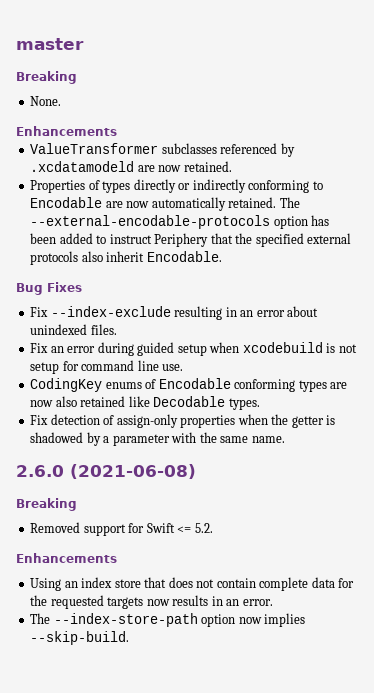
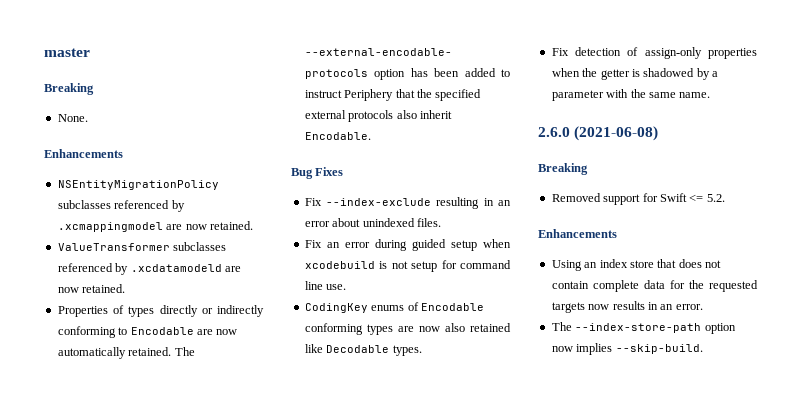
(117, 131) none -> [57,180,219,190] [57,200,185,212] [57,221,253,232] // NSEntityMigrationPolicy subclasses referenced by .xcmappingmodel are now retained.

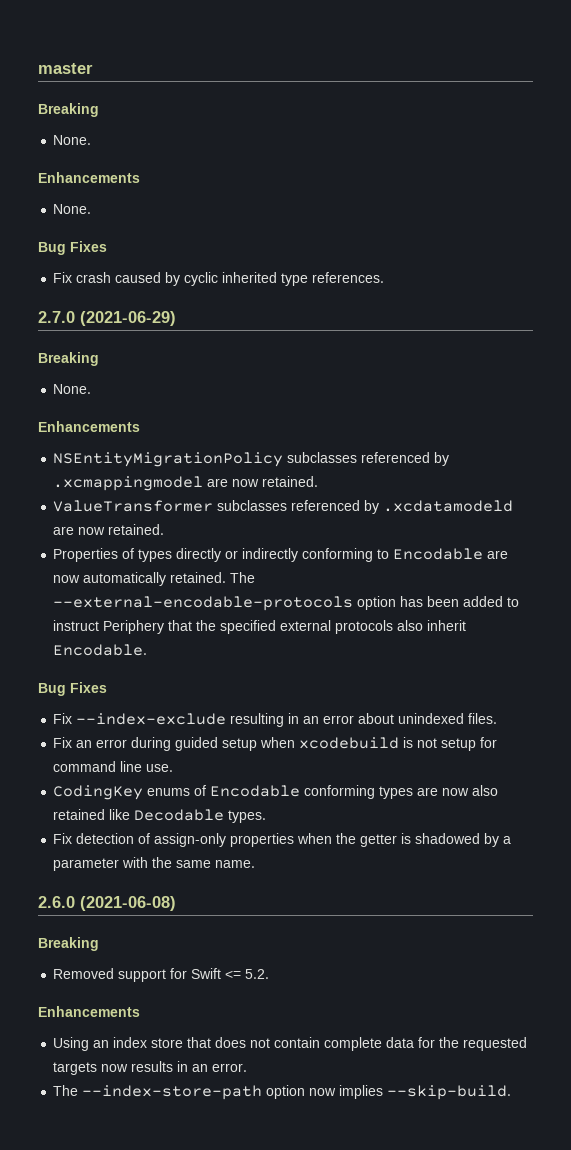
(123, 153) none -> [53,204,92,214] [38,241,107,255] [53,272,385,286] [38,311,176,326] [38,352,99,366] [53,384,92,394] [38,421,140,432] // None. // Bug Fixes // Fix crash caused by cyclic inherited type references. // 2.7.0 (2021-06-29) // Breaking // None. // Enhancements

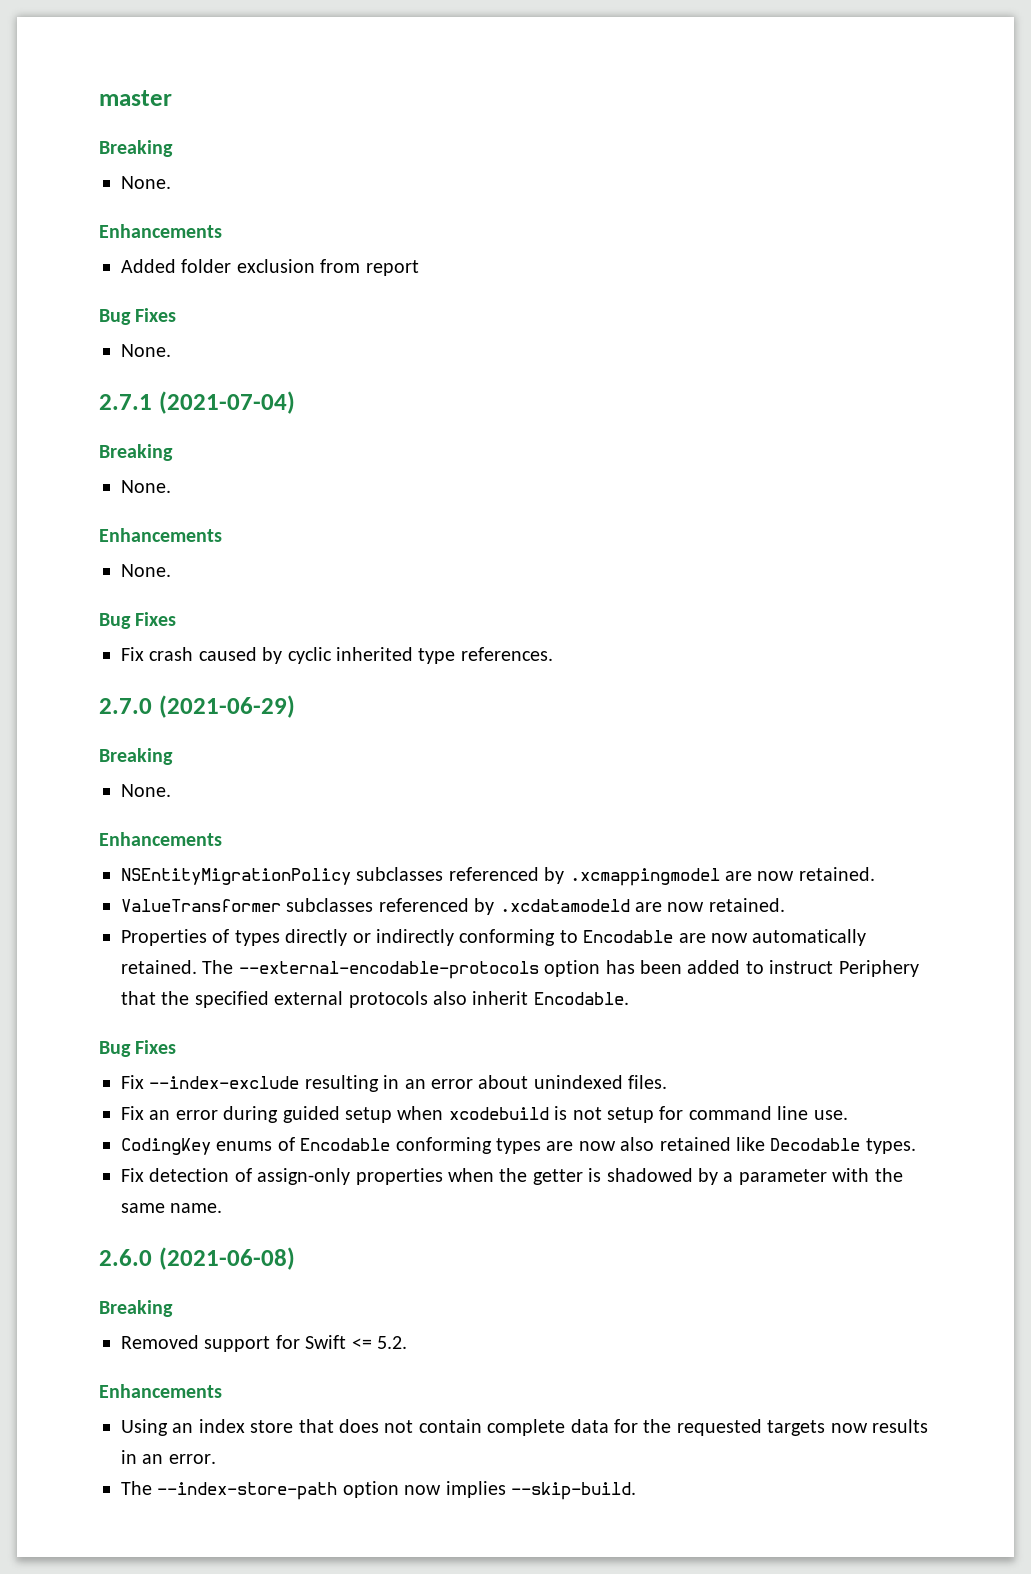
(140, 177) none -> [121,259,419,276] [99,308,177,325] [121,344,171,357] [99,391,295,414] [99,444,173,461] [121,480,171,493] [99,528,222,542] // Added folder exclusion from report // Bug Fixes // None. // 2.7.1 (2021-07-04) // Breaking // None. // Enhancements

